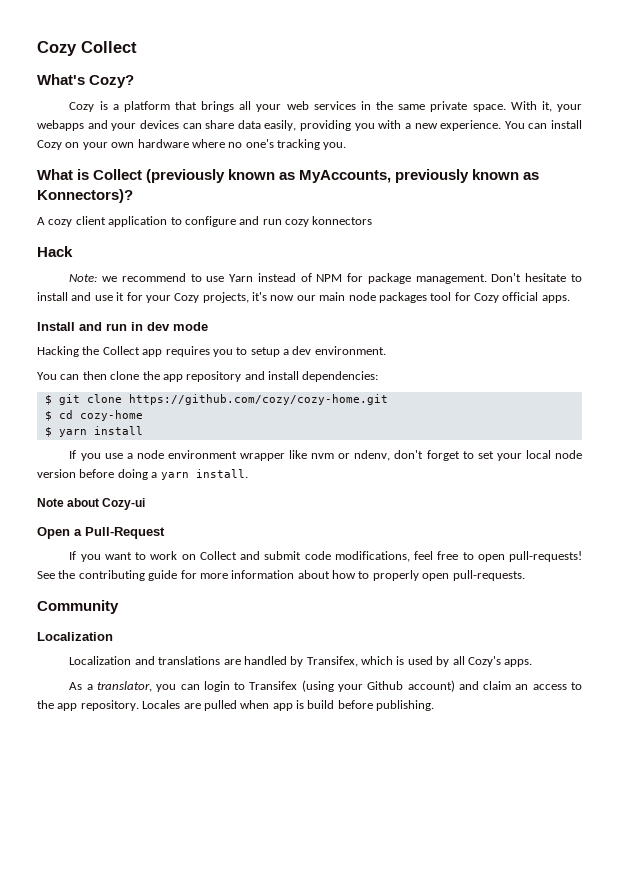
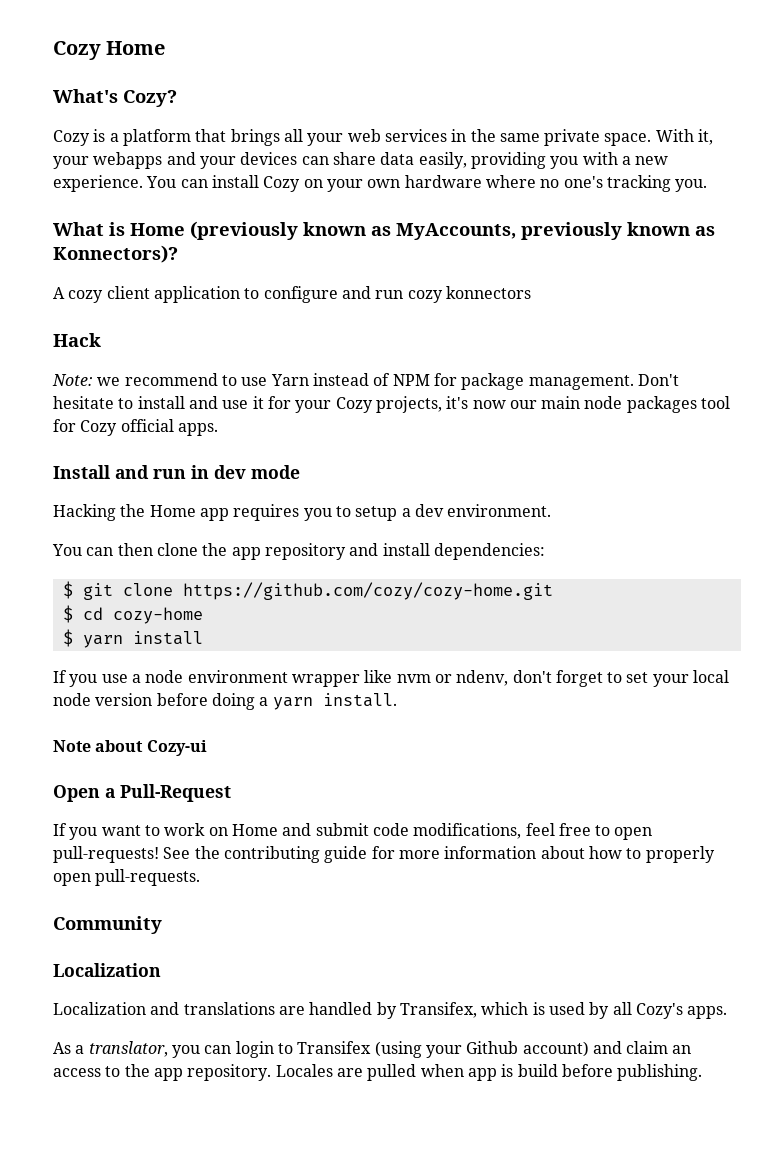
[37,41,137,56] Cozy Collect -> [53,41,166,60] Cozy Home
[93,169,143,180] Collect -> [130,223,185,236] Home
[102,346,140,355] Collect -> [149,505,196,517] Home
[199,551,237,560] Collect -> [231,824,278,836] Home

